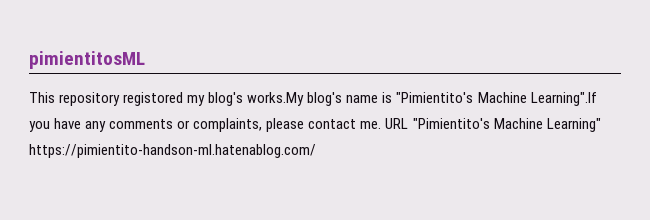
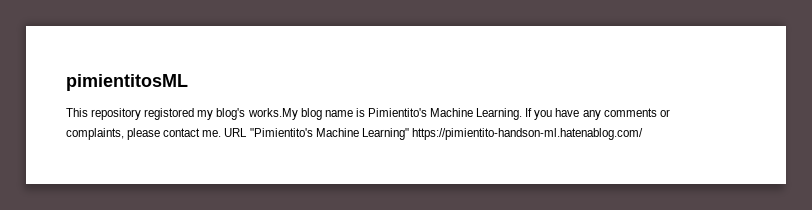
[307,92,343,106] blog's -> [300,108,322,120] blog
[396,92,597,106] "Pimientito's Machine Learning".If -> [367,108,533,120] Pimientito's Machine Learning. If

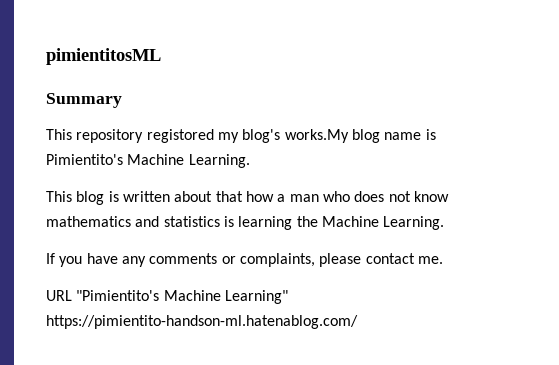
(188, 82) none -> [46,93,122,108] // Summary
(523, 114) none -> [46,191,449,205] [46,216,445,230] // This blog is written about that how a man who does not know mathematics and statistics is learning the Machine Learning. //
(222, 133) none -> (443, 260) //

